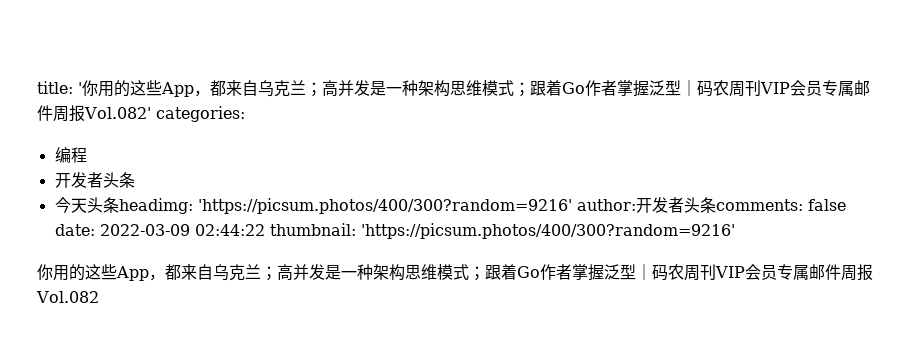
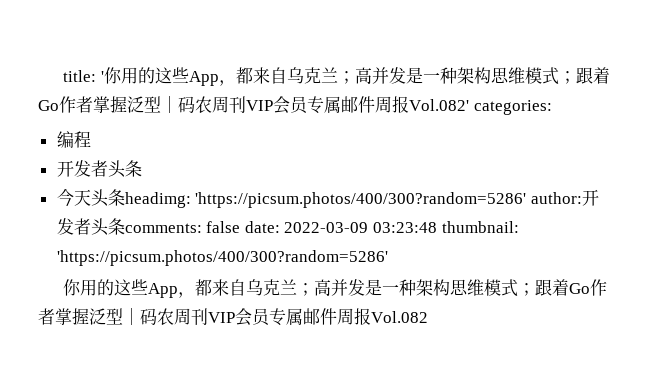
[197,198,572,214] 'https://picsum.photos/400/300?random=9216' -> [195,192,527,208] 'https://picsum.photos/400/300?random=5286'
[194,223,735,239] 02:44:22 thumbnail: 'https://picsum.photos/400/300?random=9216' -> [373,221,519,233] [56,250,388,266] 03:23:48 thumbnail: 'https://picsum.photos/400/300?random=5286'

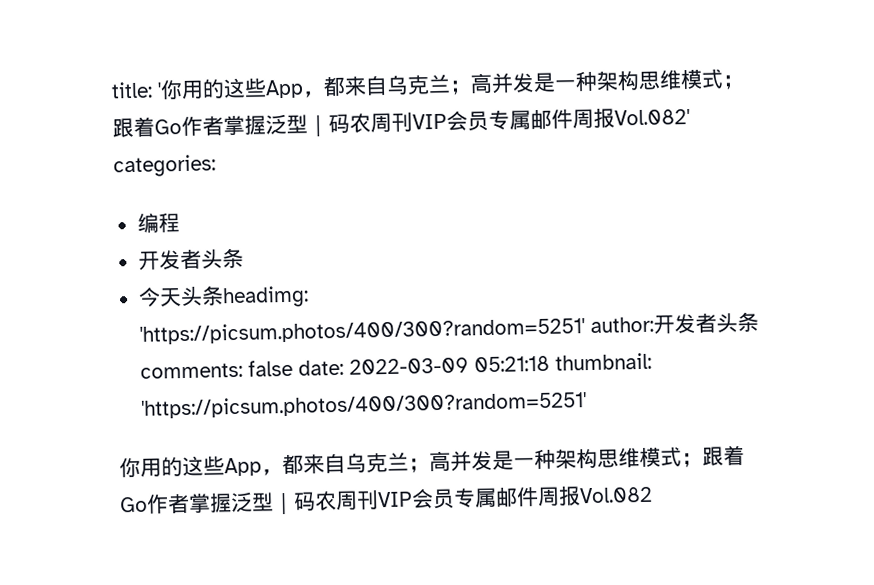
[195,192,527,208] 'https://picsum.photos/400/300?random=5286' -> [138,317,585,345] 'https://picsum.photos/400/300?random=5251'
[373,221,519,233] [56,250,388,266] 03:23:48 thumbnail: 'https://picsum.photos/400/300?random=5286' -> [473,352,652,373] [140,391,587,419] 05:21:18 thumbnail: 'https://picsum.photos/400/300?random=5251'

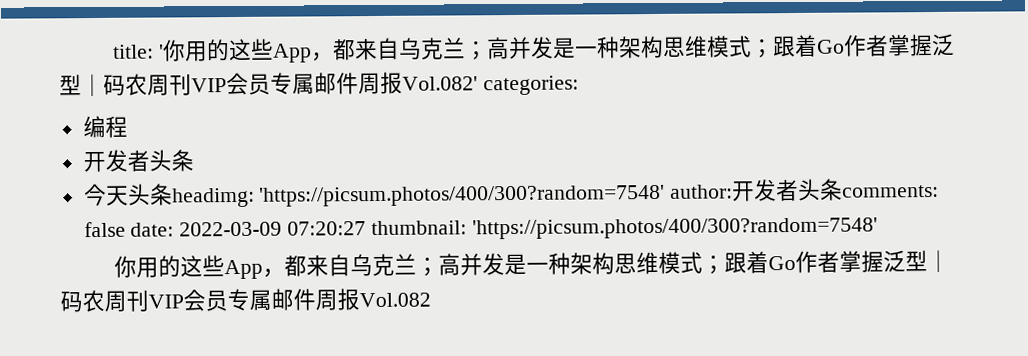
[138,317,585,345] 'https://picsum.photos/400/300?random=5251' -> [259,184,666,207] 'https://picsum.photos/400/300?random=7548'
[473,352,652,373] [140,391,587,419] 05:21:18 thumbnail: 'https://picsum.photos/400/300?random=5251' -> [287,217,878,240] 07:20:27 thumbnail: 'https://picsum.photos/400/300?random=7548'

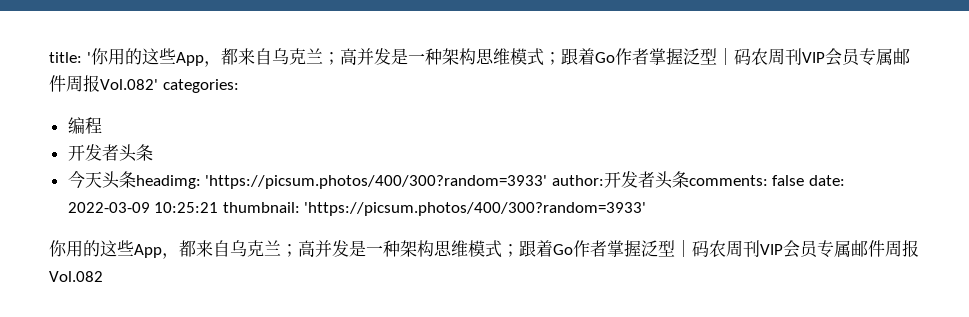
[259,184,666,207] 'https://picsum.photos/400/300?random=7548' -> [205,175,548,189] 'https://picsum.photos/400/300?random=3933'
[287,217,878,240] 07:20:27 thumbnail: 'https://picsum.photos/400/300?random=7548' -> [154,202,647,216] 10:25:21 thumbnail: 'https://picsum.photos/400/300?random=3933'

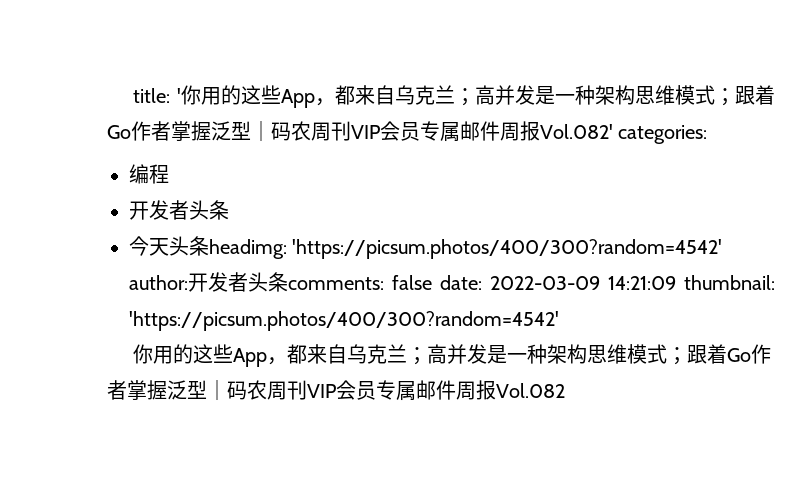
[205,175,548,189] 'https://picsum.photos/400/300?random=3933' -> [292,239,723,259] 'https://picsum.photos/400/300?random=4542'
[154,202,647,216] 10:25:21 thumbnail: 'https://picsum.photos/400/300?random=3933' -> [608,275,775,290] [129,311,559,331] 14:21:09 thumbnail: 'https://picsum.photos/400/300?random=4542'

